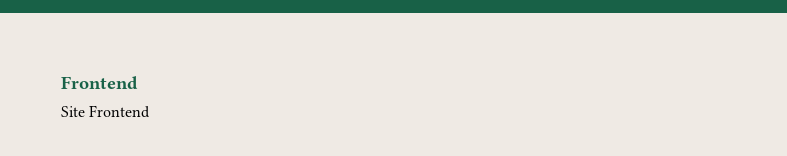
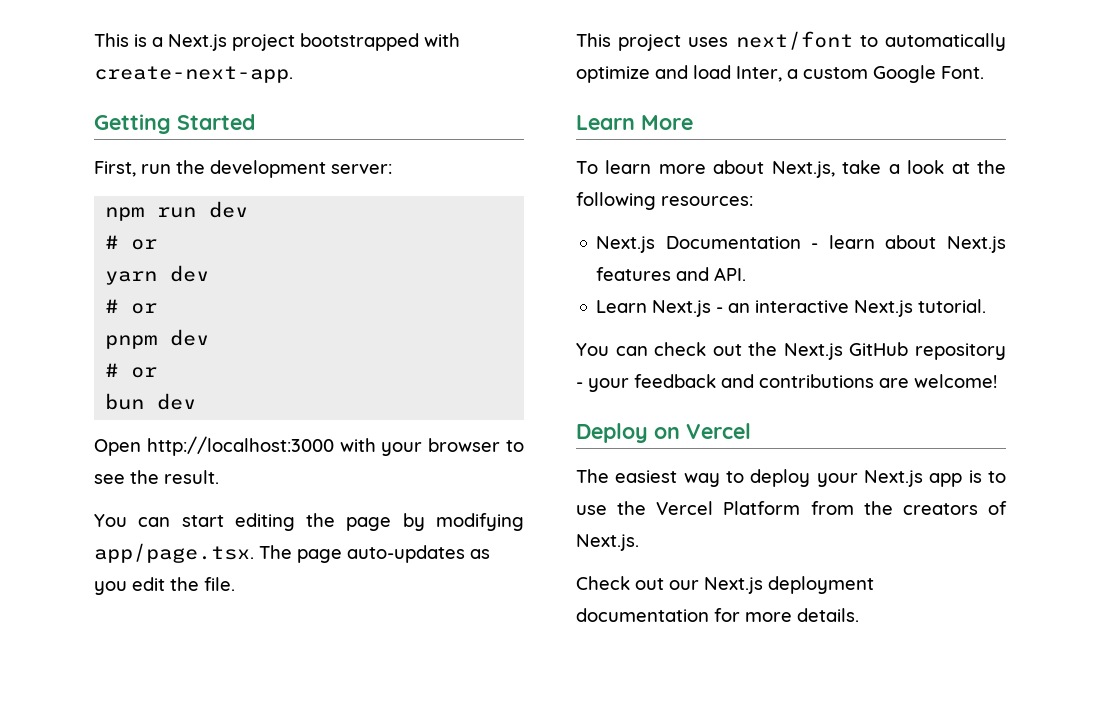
[61,76,138,90] [61,105,151,118] Frontend // Site Frontend -> [94,33,460,51] [94,66,293,83] [94,114,255,134] [94,160,392,178] [105,201,249,221] [105,235,158,250] [105,265,210,285] [105,299,158,314] [105,329,210,349] [105,363,158,378] [105,393,197,410] [94,436,524,456] [94,470,219,484] [94,513,524,531] [94,543,490,563] [94,577,235,595] [576,31,1006,51] [576,65,984,83] [576,115,693,130] [576,160,1007,178] [576,192,753,210] [596,235,1006,253] [596,267,747,281] [596,299,987,317] [576,342,1006,360] [576,374,997,392] [576,423,751,443] [576,469,1006,487] [576,501,1007,515] [576,534,639,551] [576,576,874,594] [576,608,859,622] This is a Next.js project bootstrapped with create-next-app. // Getting Started // First, run the development server: // npm run dev // # or // yarn dev // # or // pnpm dev // # or // bun dev // Open http://localhost:3000 with your browser to see the result. // You can start editing the page by modifying app/page.tsx. The page auto-updates as you edit the file. // This project uses next/font to automatically optimize and load Inter, a custom Google Font. // Learn More // To learn more about Next.js, take a look at the following resources: // Next.js Documentation - learn about Next.js features and API. // Learn Next.js - an interactive Next.js tutorial. // You can check out the Next.js GitHub repository - your feedback and contributions are welcome! // Deploy on Vercel // The easiest way to deploy your Next.js app is to use the Vercel Platform from the creators of Next.js. // Check out our Next.js deployment documentation for more details.

